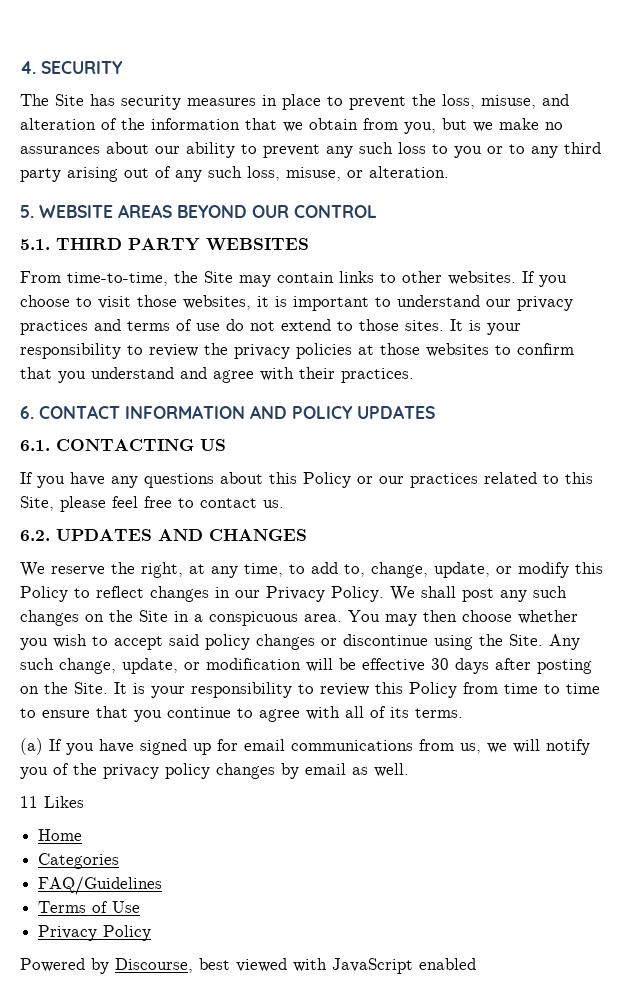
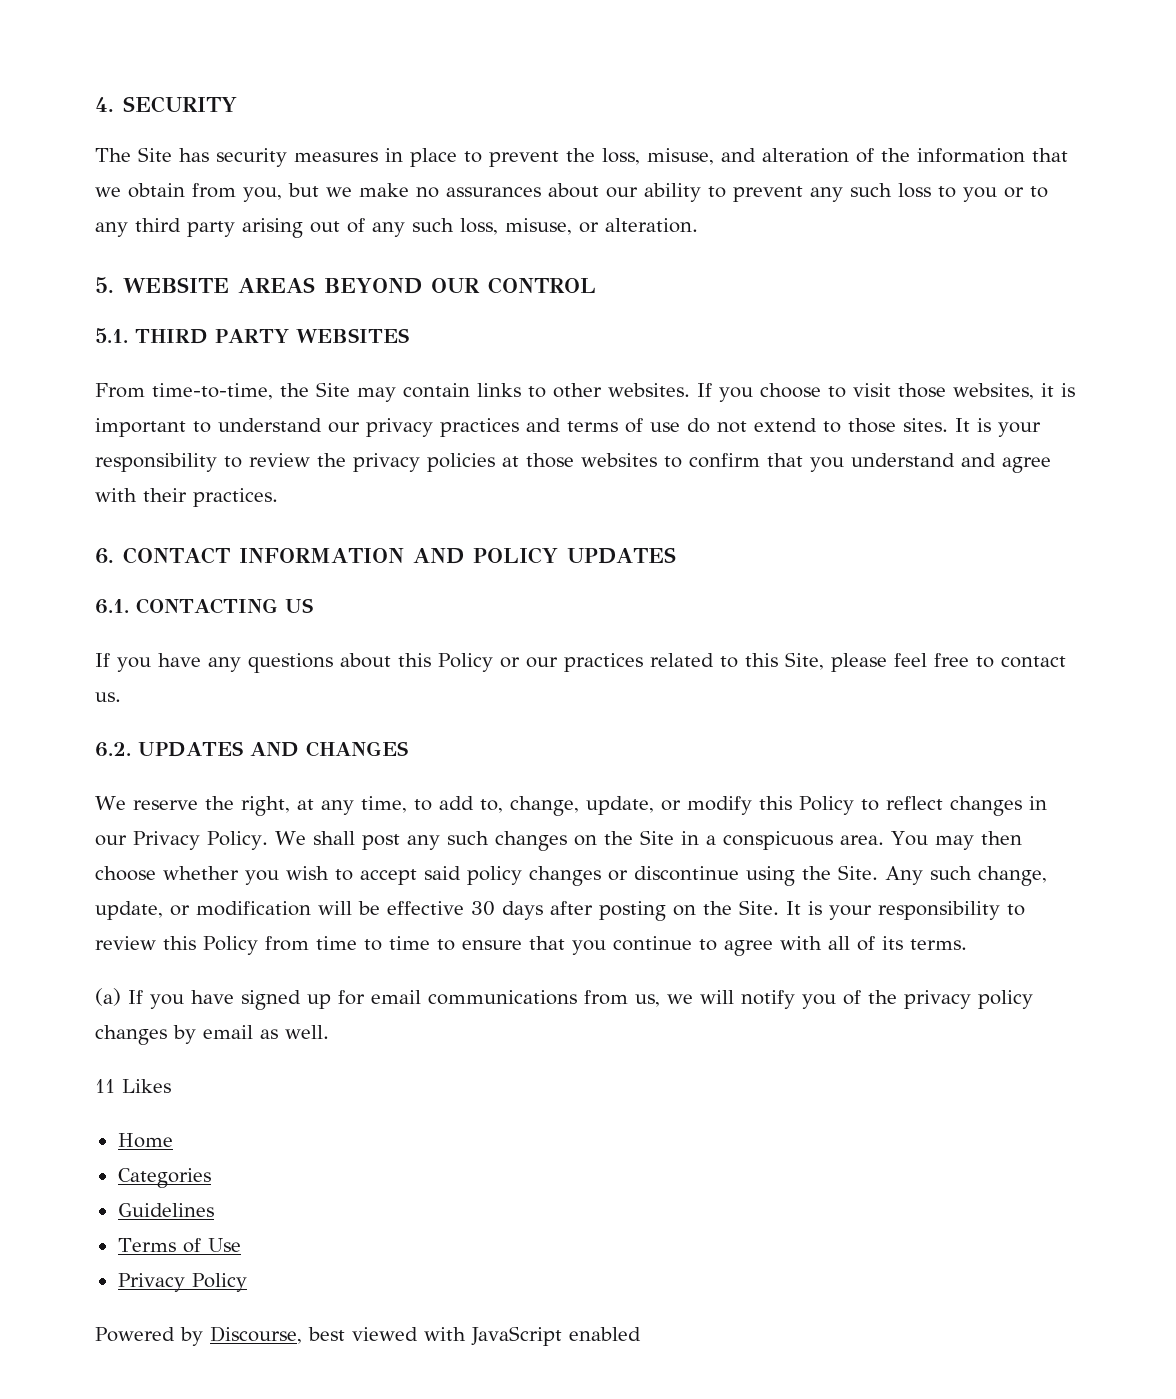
[38,876,163,895] FAQ/Guidelines -> [117,1203,214,1217] Guidelines

